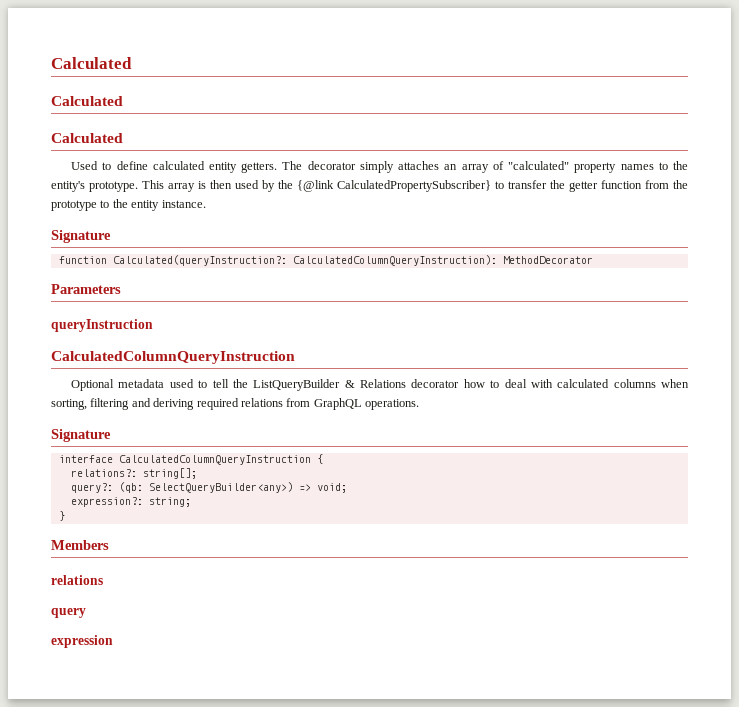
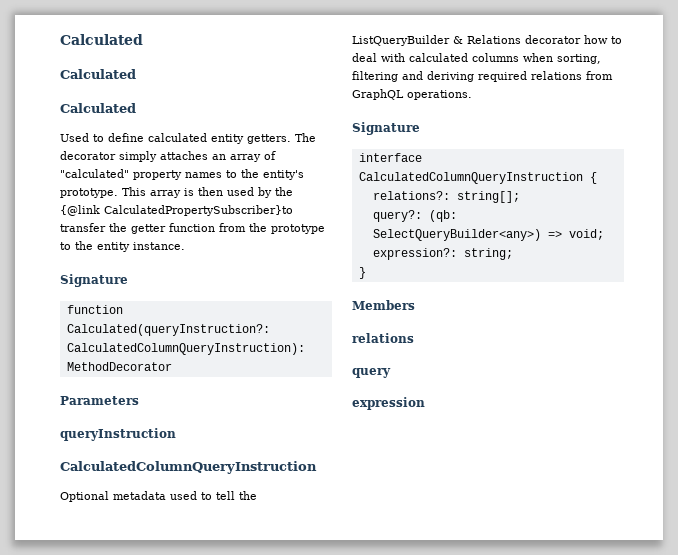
[337,180,504,192] CalculatedPropertySubscriber} to -> [104,205,293,216] CalculatedPropertySubscriber}to

